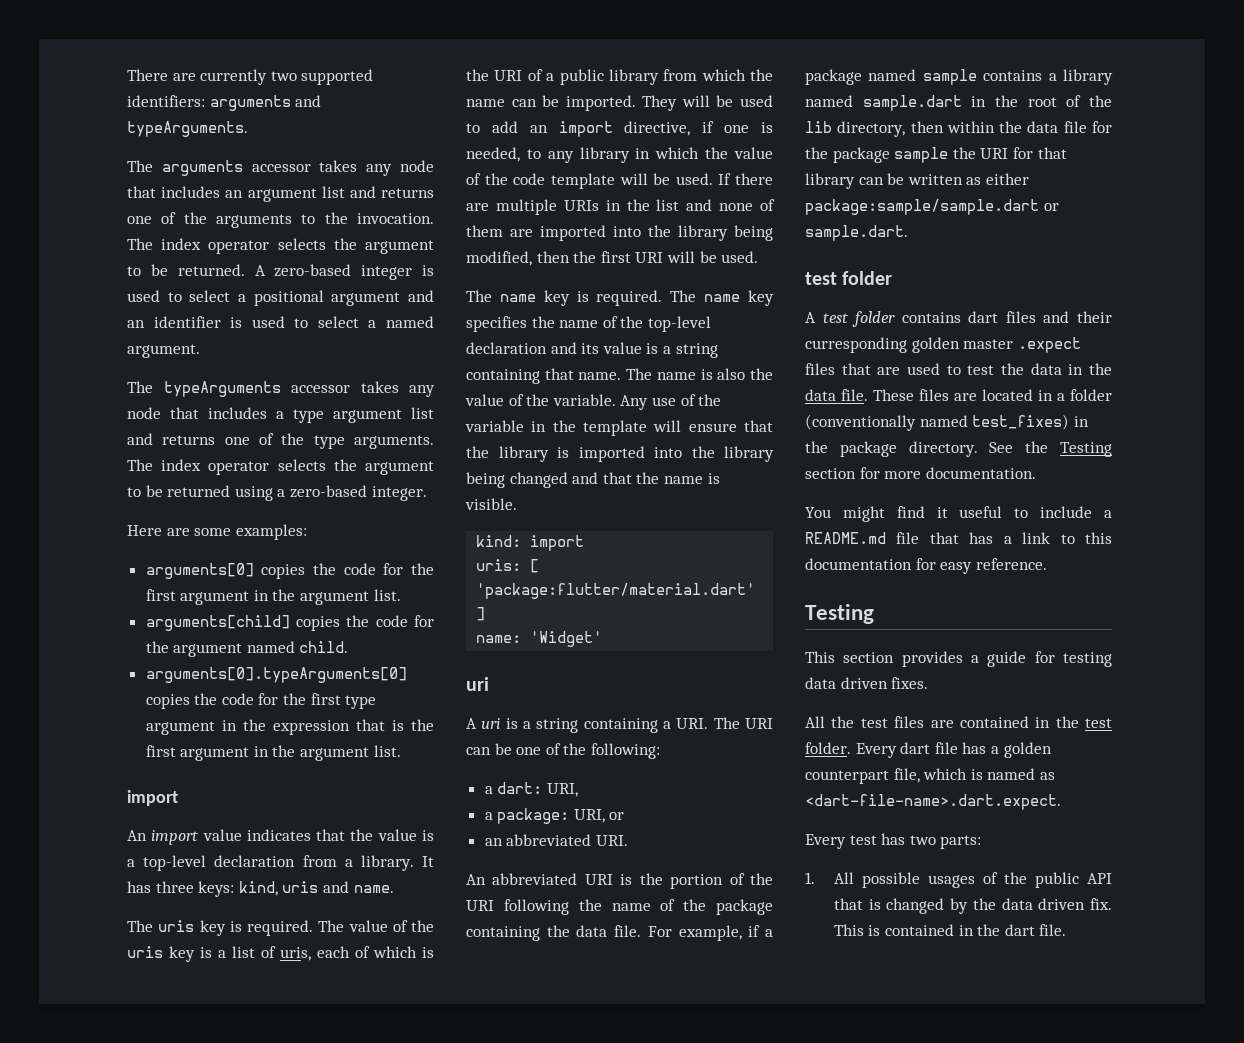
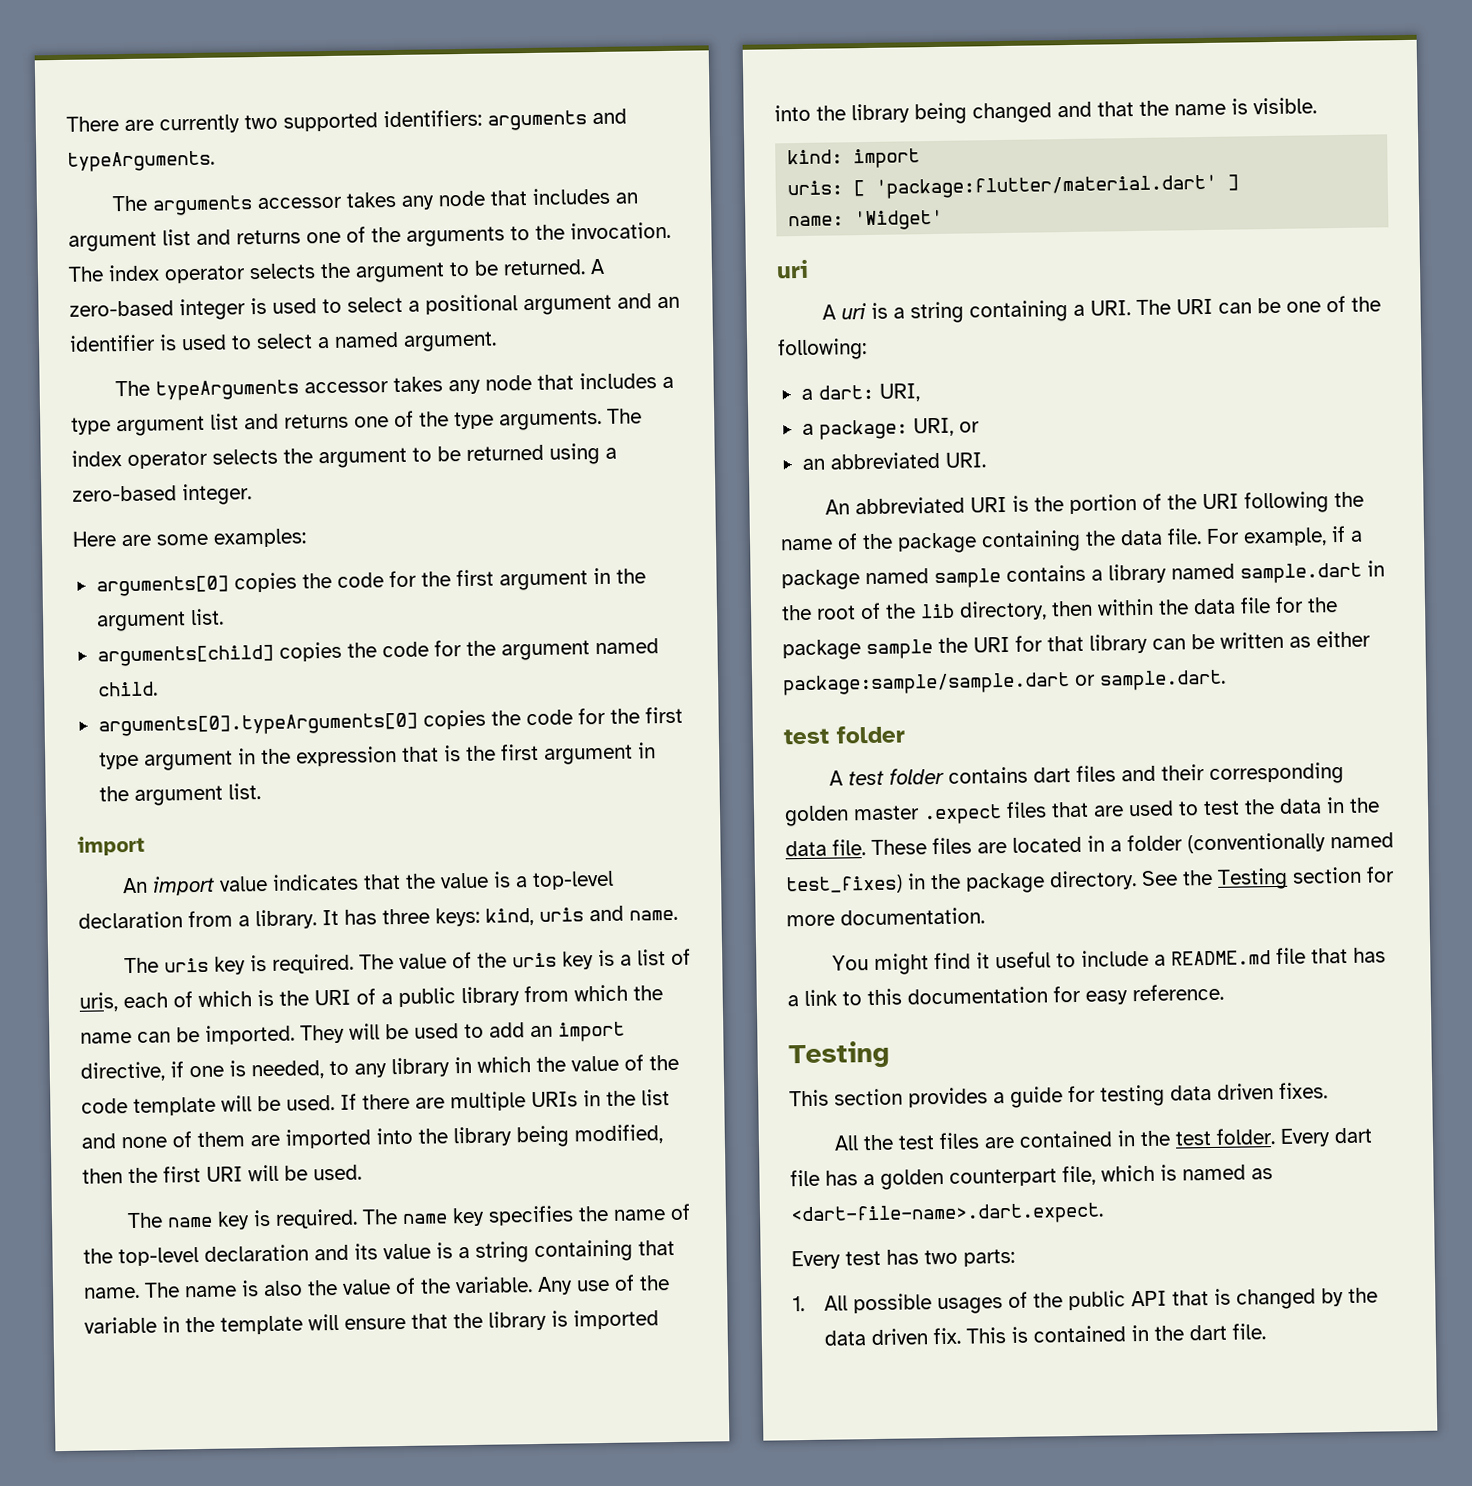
[805,337,907,353] curresponding -> [1209,761,1345,785] corresponding

